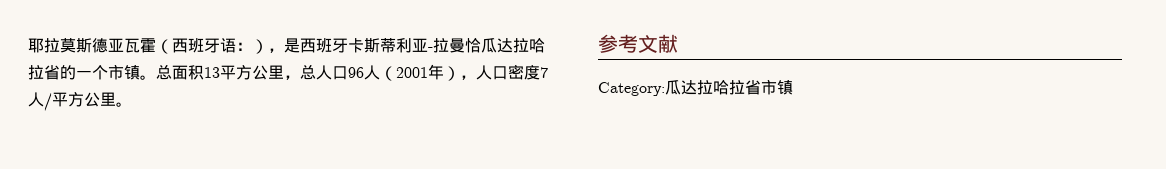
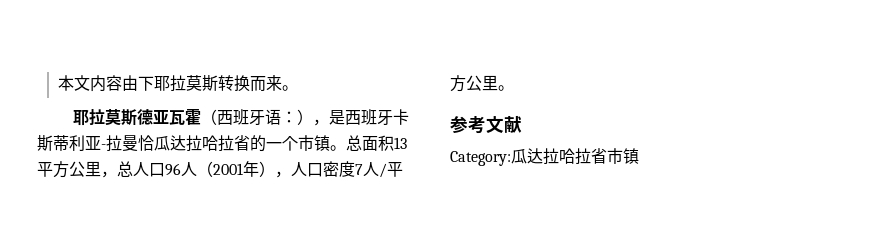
(28, 45) none -> [57,75,298,92] 本文内容由下耶拉莫斯转换而来。 //

